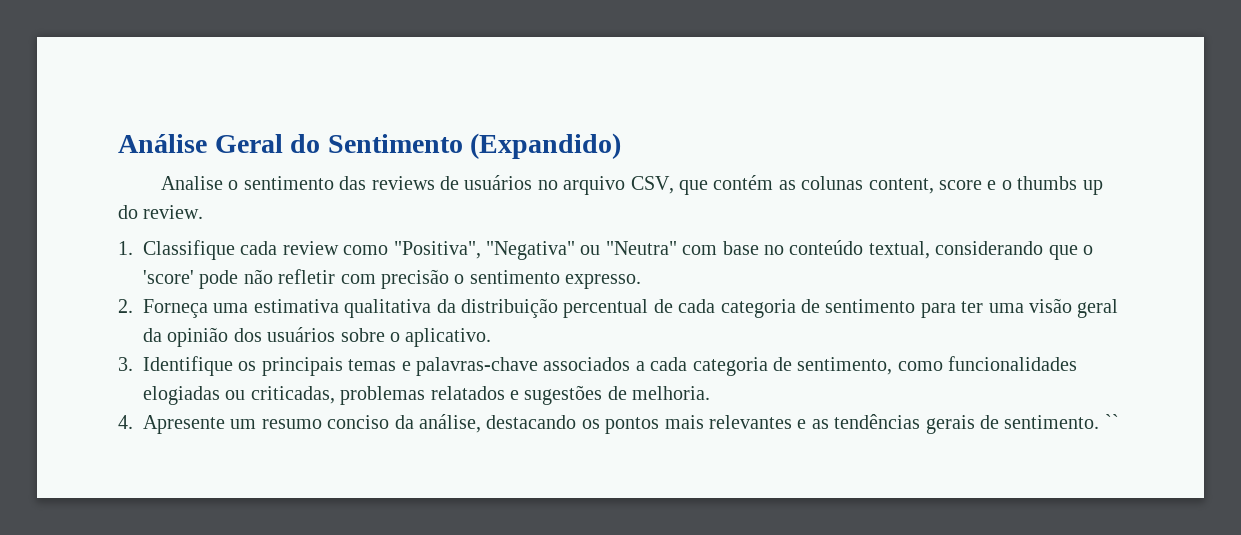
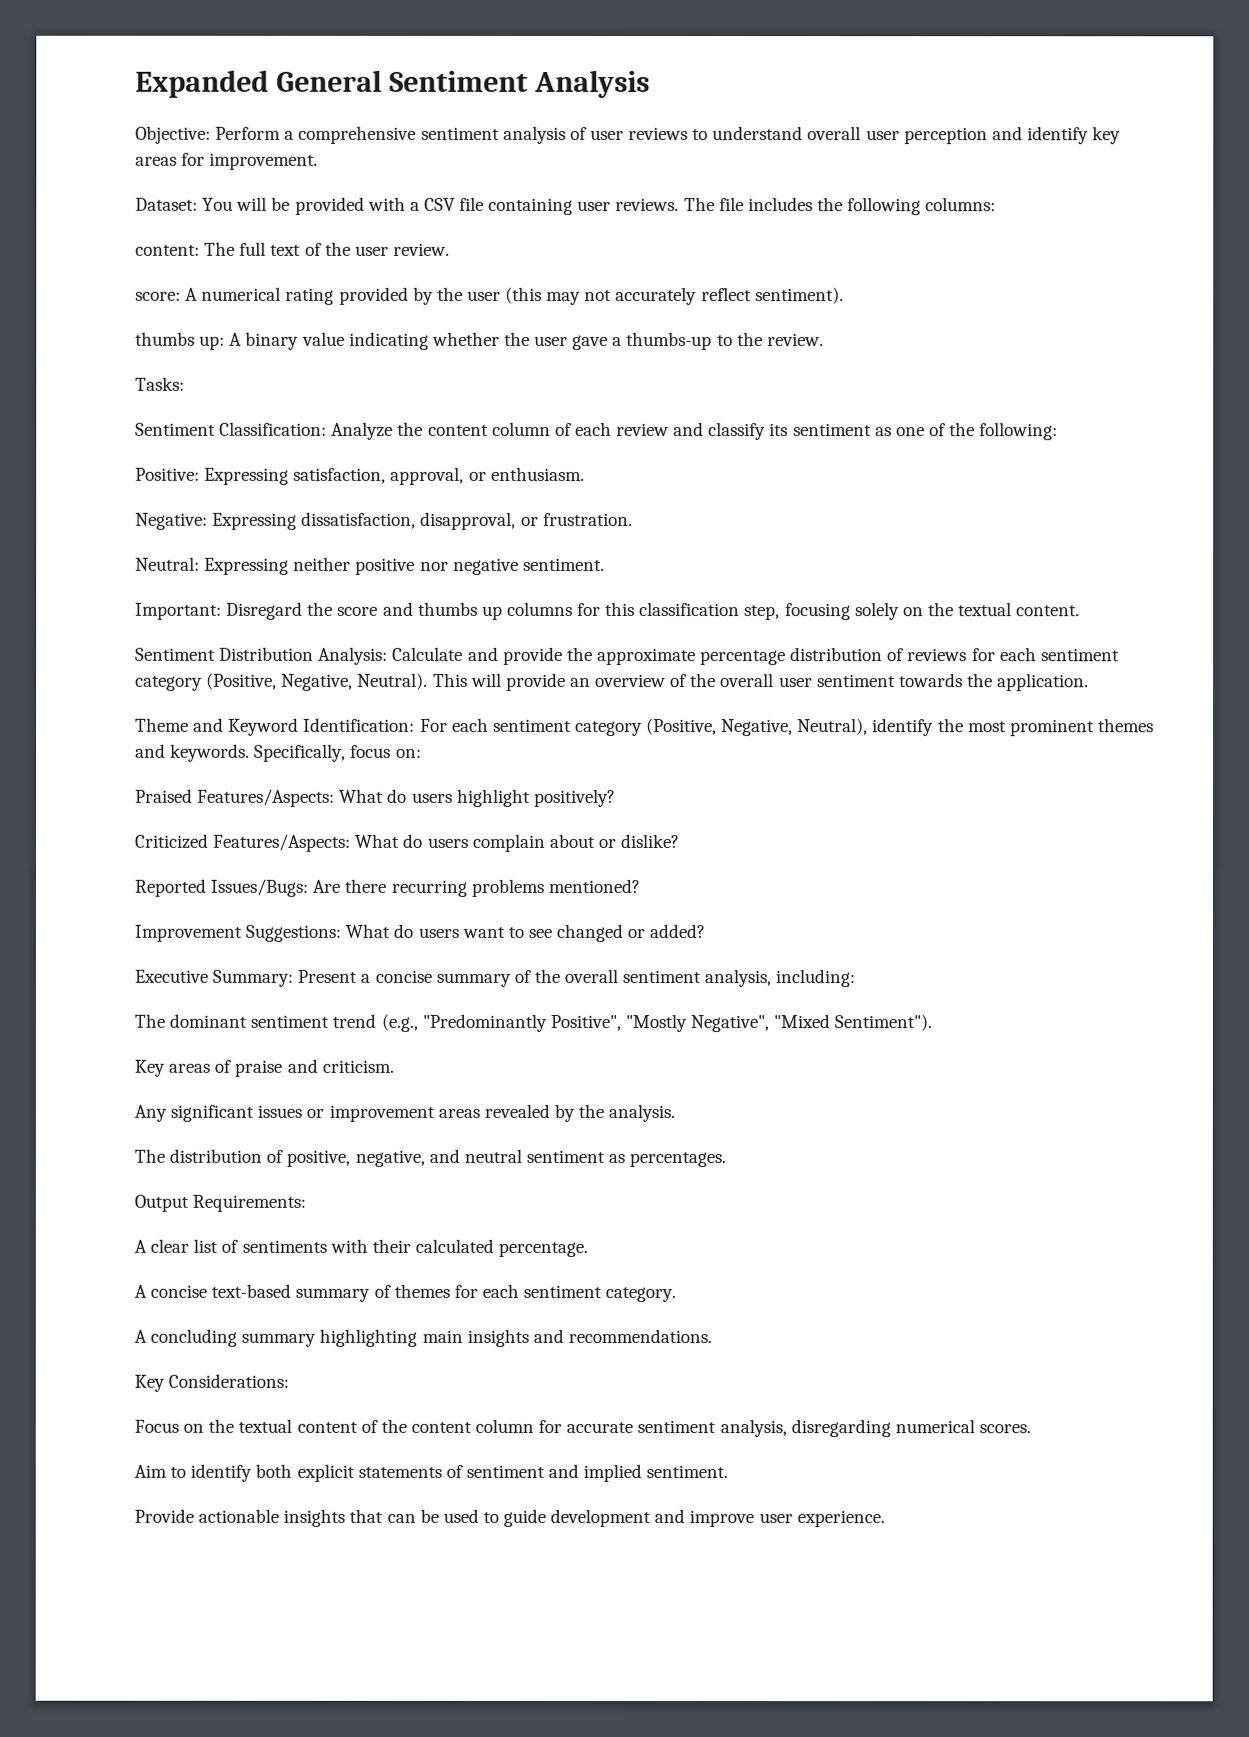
[118,133,622,159] [160,175,1103,195] [118,205,204,219] [118,240,1093,260] [143,269,642,289] [118,298,1119,318] [143,327,492,347] [118,356,1078,376] [143,385,711,405] [118,414,1119,434] Análise Geral do Sentimento (Expandido) // Analise o sentimento das reviews de usuários no arquivo CSV, que contém as colunas content, score e o thumbs up do review. // 1. Classifique cada review como "Positiva", "Negativa" ou "Neutra" com base no conteúdo textual, considerando que o 'score' pode não refletir com precisão o sentimento expresso. // 2. Forneça uma estimativa qualitativa da distribuição percentual de cada categoria de sentimento para ter uma visão geral da opinião dos usuários sobre o aplicativo. // 3. Identifique os principais temas e palavras-chave associados a cada categoria de sentimento, como funcionalidades elogiadas ou criticadas, problemas relatados e sugestões de melhoria. // 4. Apresente um resumo conciso da análise, destacando os pontos mais relevantes e as tendências gerais de sentimento. `` -> [135,69,650,99] [135,125,1122,145] [135,152,319,170] [135,196,997,216] [135,241,450,256] [135,286,844,306] [135,331,824,351] [135,376,185,391] [135,421,1059,441] [135,466,585,485] [135,511,633,530] [135,556,605,575] [135,601,1081,621] [135,646,1120,666] [135,672,1090,692] [135,717,1154,737] [135,743,422,762] [135,788,616,807] [135,833,681,852] [134,878,640,897] [134,923,706,942] [134,968,856,988] [134,1013,933,1033] [134,1058,394,1077] [134,1103,676,1123] [134,1148,727,1168] [134,1194,307,1212] [134,1238,589,1257] [134,1283,677,1303] [134,1328,712,1347] [134,1373,290,1392] [134,1418,1031,1438] [134,1463,729,1483] [134,1508,885,1528] Expanded General Sentiment Analysis // Objective: Perform a comprehensive sentiment analysis of user reviews to understand overall user perception and identify key areas for improvement. // Dataset: You will be provided with a CSV file containing user reviews. The file includes the following columns: // content: The full text of the user review. // score: A numerical rating provided by the user (this may not accurately reflect sentiment). // thumbs up: A binary value indicating whether the user gave a thumbs-up to the review. // Tasks: // Sentiment Classification: Analyze the content column of each review and classify its sentiment as one of the following: // Positive: Expressing satisfaction, approval, or enthusiasm. // Negative: Expressing dissatisfaction, disapproval, or frustration. // Neutral: Expressing neither positive nor negative sentiment. // Important: Disregard the score and thumbs up columns for this classification step, focusing solely on the textual content. // Sentiment Distribution Analysis: Calculate and provide the approximate percentage distribution of reviews for each sentiment category (Positive, Negative, Neutral). This will provide an overview of the overall user sentiment towards the application. // Theme and Keyword Identification: For each sentiment category (Positive, Negative, Neutral), identify the most prominent themes and keywords. Specifically, focus on: // Praised Features/Aspects: What do users highlight positively? // Criticized Features/Aspects: What do users complain about or dislike? // Reported Issues/Bugs: Are there recurring problems mentioned? // Improvement Suggestions: What do users want to see changed or added? // Executive Summary: Present a concise summary of the overall sentiment analysis, including: // The dominant sentiment trend (e.g., "Predominantly Positive", "Mostly Negative", "Mixed Sentiment"). // Key areas of praise and criticism. // Any significant issues or improvement areas revealed by the analysis. // The distribution of positive, negative, and neutral sentiment as percentages. // Output Requirements: // A clear list of sentiments with their calculated percentage. // A concise text-based summary of themes for each sentiment category. // A concluding summary highlighting main insights and recommendations. // Key Considerations: // Focus on the textual content of the content column for accurate sentiment analysis, disregarding numerical scores. // Aim to identify both explicit statements of sentiment and implied sentiment. // Provide actionable insights that can be used to guide development and improve user experience.

